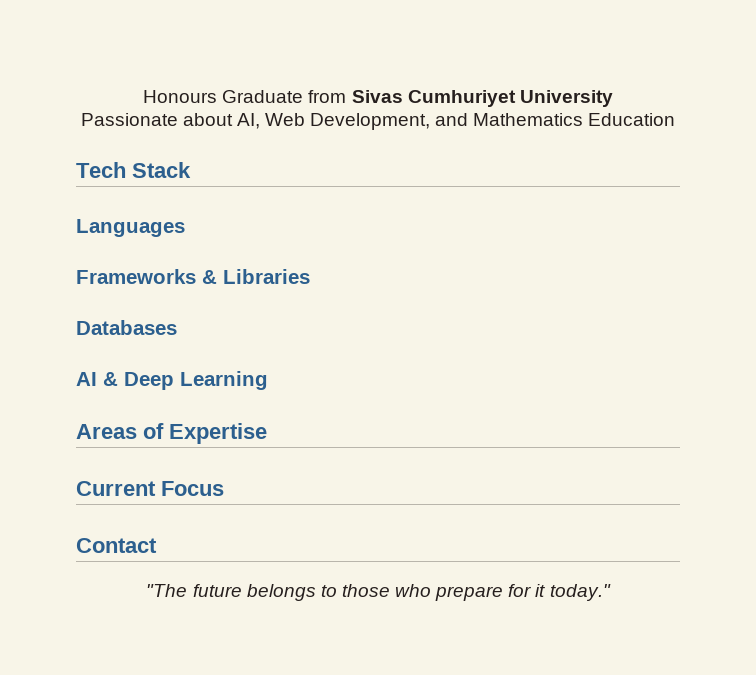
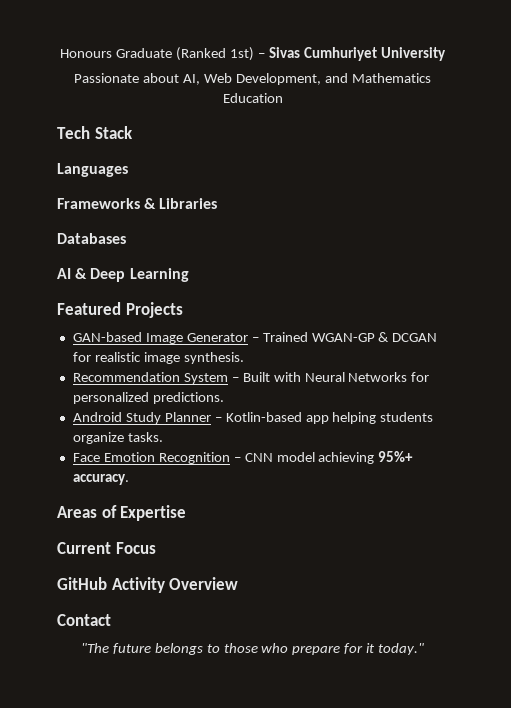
[308,90,347,103] from -> [176,47,265,61] (Ranked 1st) –
(268, 380) none -> [57,302,183,318] [72,332,438,344] [72,352,244,364] [72,372,430,384] [72,392,224,404] [72,412,434,424] [72,432,163,444] [72,451,414,464] [72,474,129,485] // Featured Projects // GAN-based Image Generator – Trained WGAN-GP & DCGAN for realistic image synthesis. // Recommendation System – Built with Neural Networks for personalized predictions. // Android Study Planner – Kotlin-based app helping students organize tasks. // Face Emotion Recognition – CNN model achieving 95%+ accuracy.
(224, 488) none -> [57,577,239,593] // GitHub Activity Overview

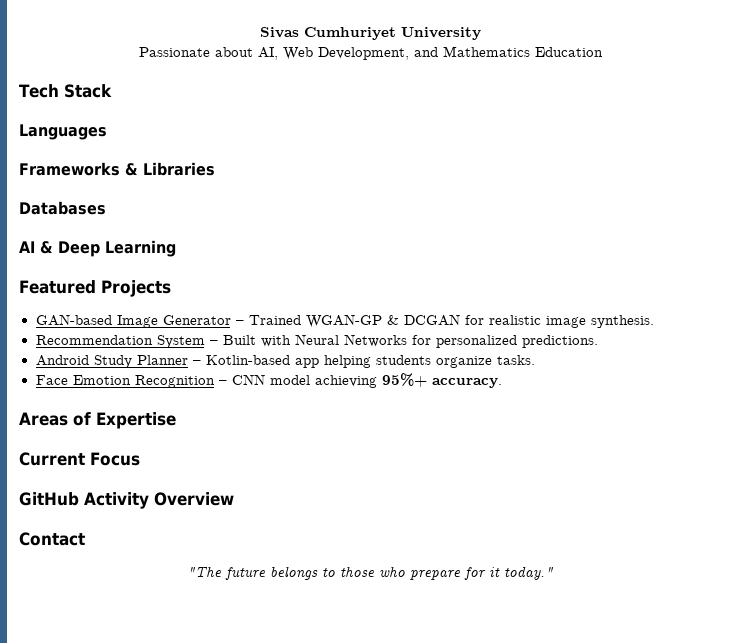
[60,47,265,61] Honours Graduate (Ranked 1st) – -> (259, 32) none

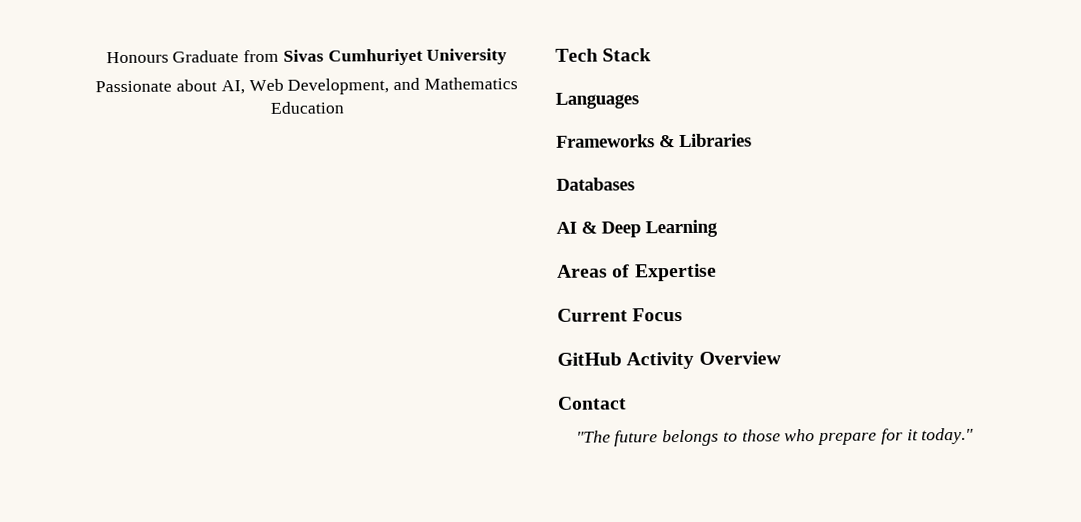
(259, 32) none -> [105,49,280,64] Honours Graduate from
[19,280,171,297] [35,314,654,328] [35,334,598,348] [35,355,535,368] [35,373,502,388] // Featured Projects // GAN-based Image Generator – Trained WGAN-GP & DCGAN for realistic image synthesis. // Recommendation System – Built with Neural Networks for personalized predictions. // Android Study Planner – Kotlin-based app helping students organize tasks. // Face Emotion Recognition – CNN model achieving 95%+ accuracy. -> (718, 228) none

